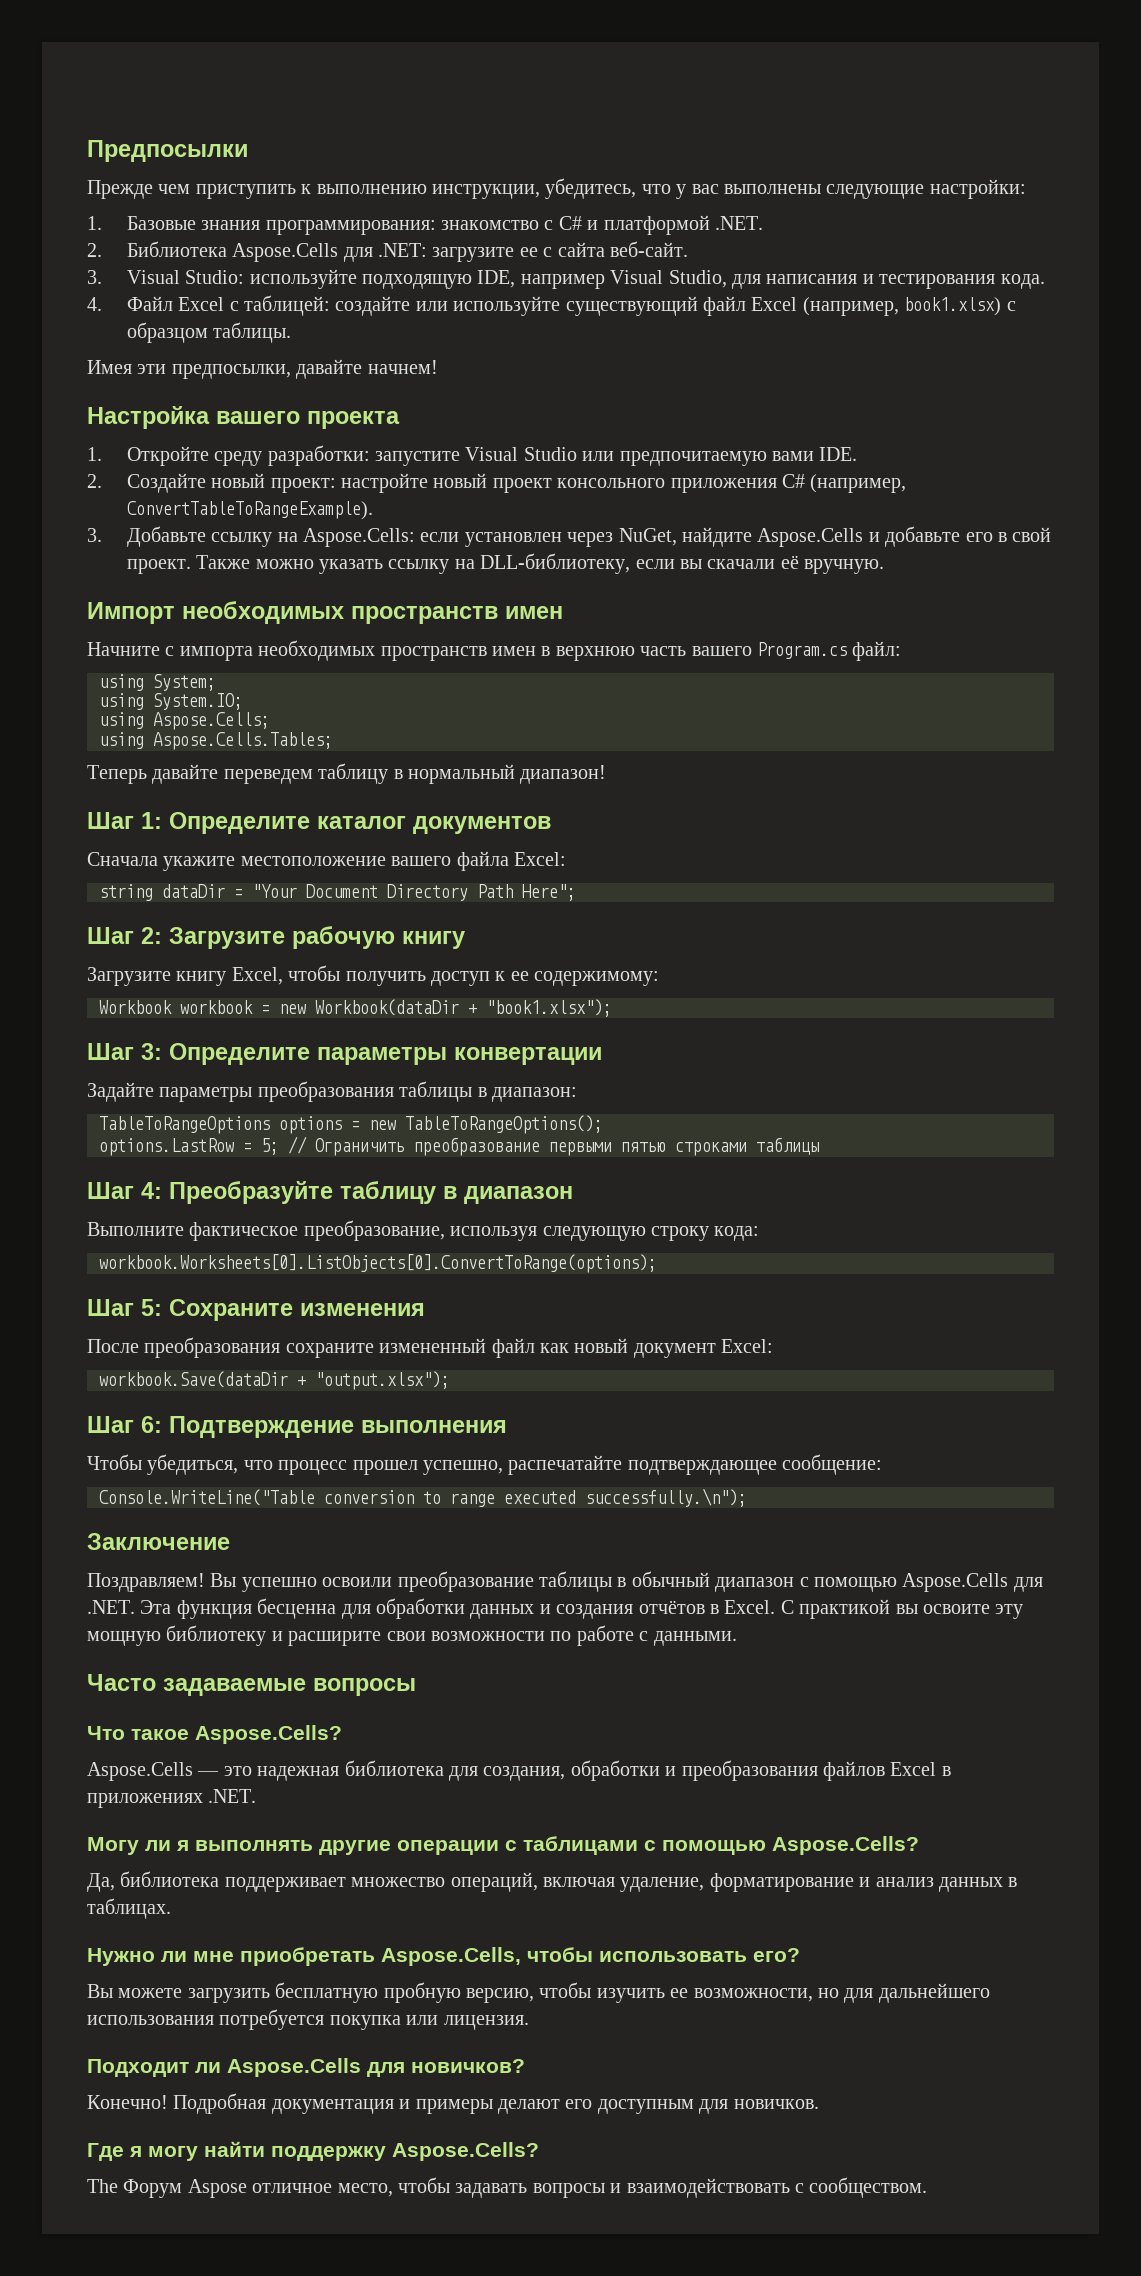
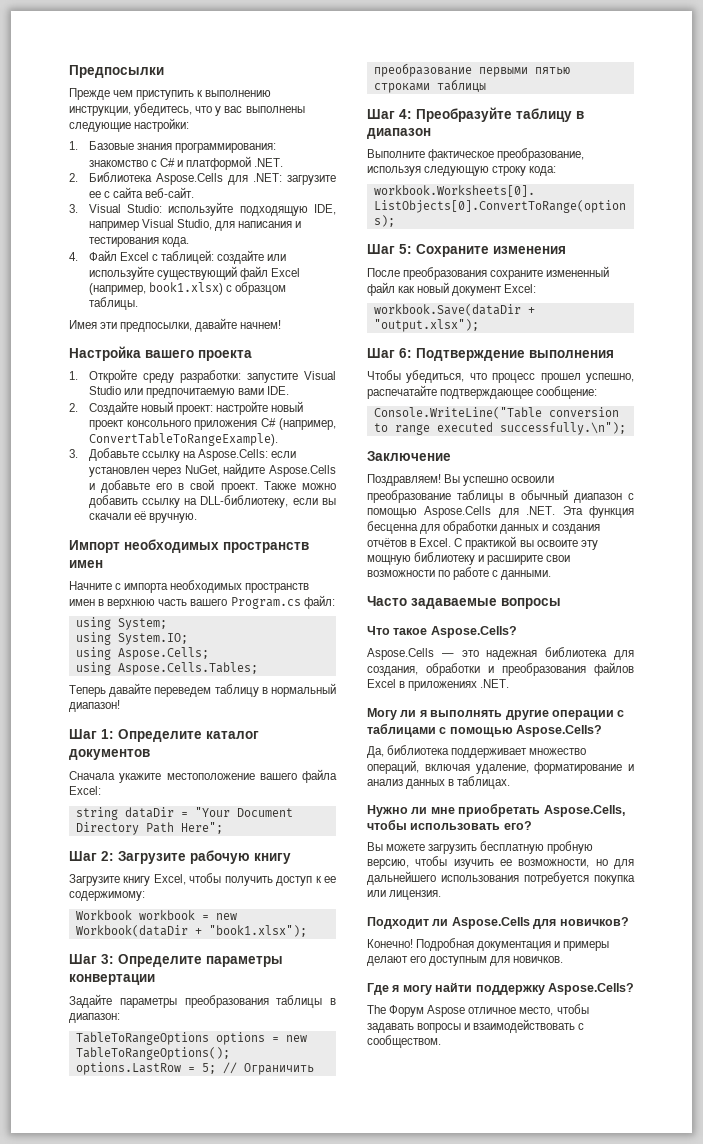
[318,559,383,574] указать -> [88,495,138,508] добавить

